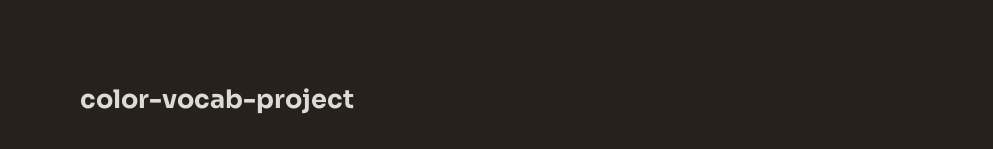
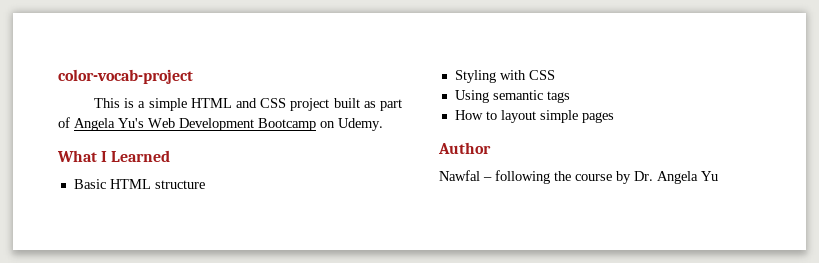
(354, 101) none -> [93,98,402,111] [58,117,383,131] [57,150,171,162] [73,179,205,189] [454,70,555,83] [454,90,570,103] [454,110,614,123] [438,142,491,154] [439,170,718,184] // This is a simple HTML and CSS project built as part of Angela Yu's Web Development Bootcamp on Udemy. // What I Learned // Basic HTML structure // Styling with CSS // Using semantic tags // How to layout simple pages // Author // Nawfal – following the course by Dr. Angela Yu

